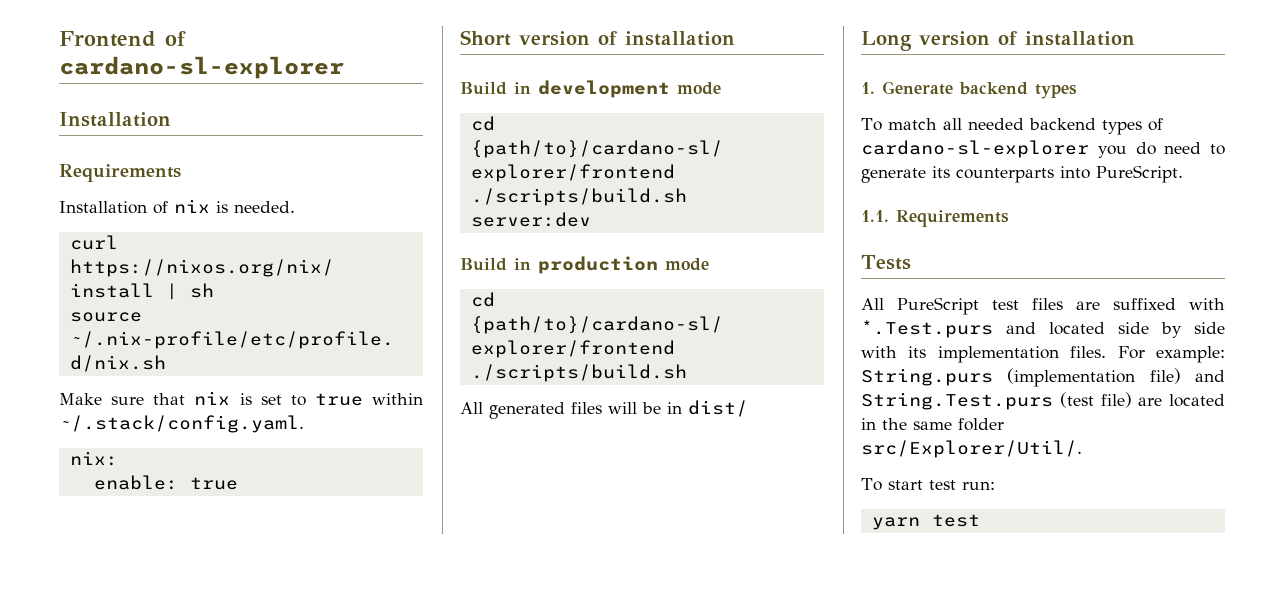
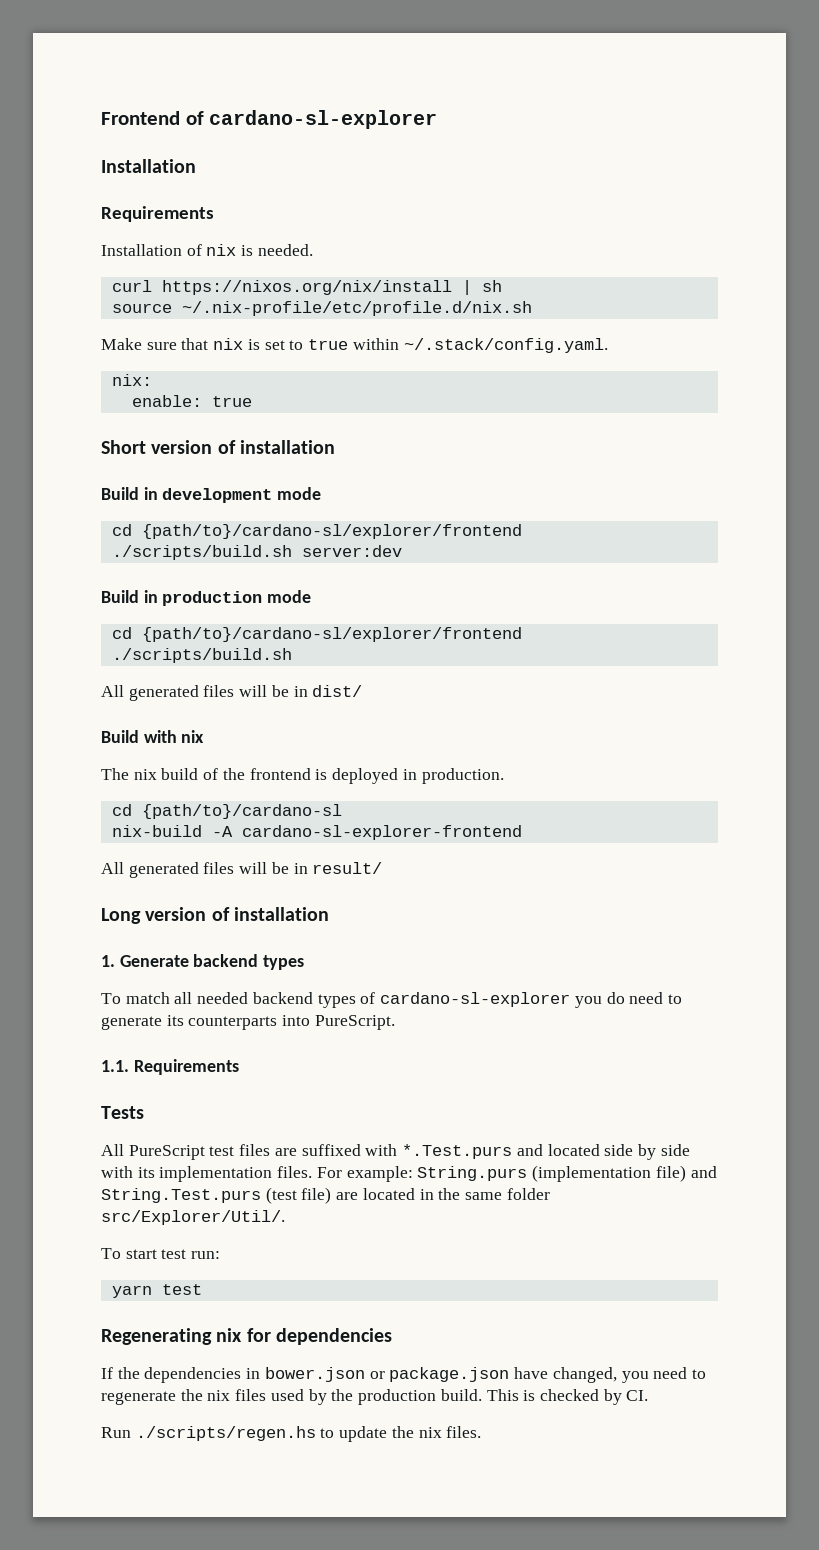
(748, 408) none -> [101,730,205,743] [101,768,504,784] [111,804,342,819] [111,825,522,840] [101,862,383,878] // Build with nix // The nix build of the frontend is deployed in production. // cd {path/to}/cardano-sl // nix-build -A cardano-sl-explorer-frontend // All generated files will be in result/
(980, 520) none -> [101,1328,392,1345] [101,1367,706,1383] [101,1389,649,1405] [101,1426,482,1442] // Regenerating nix for dependencies // If the dependencies in bower.json or package.json have changed, you need to regenerate the nix files used by the production build. This is checked by CI. // Run ./scripts/regen.hs to update the nix files.

